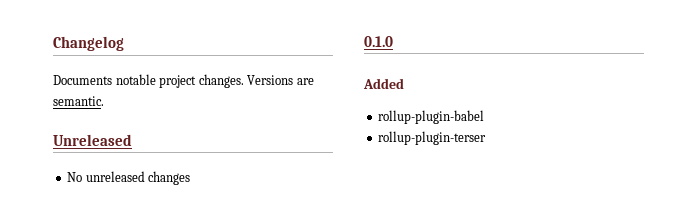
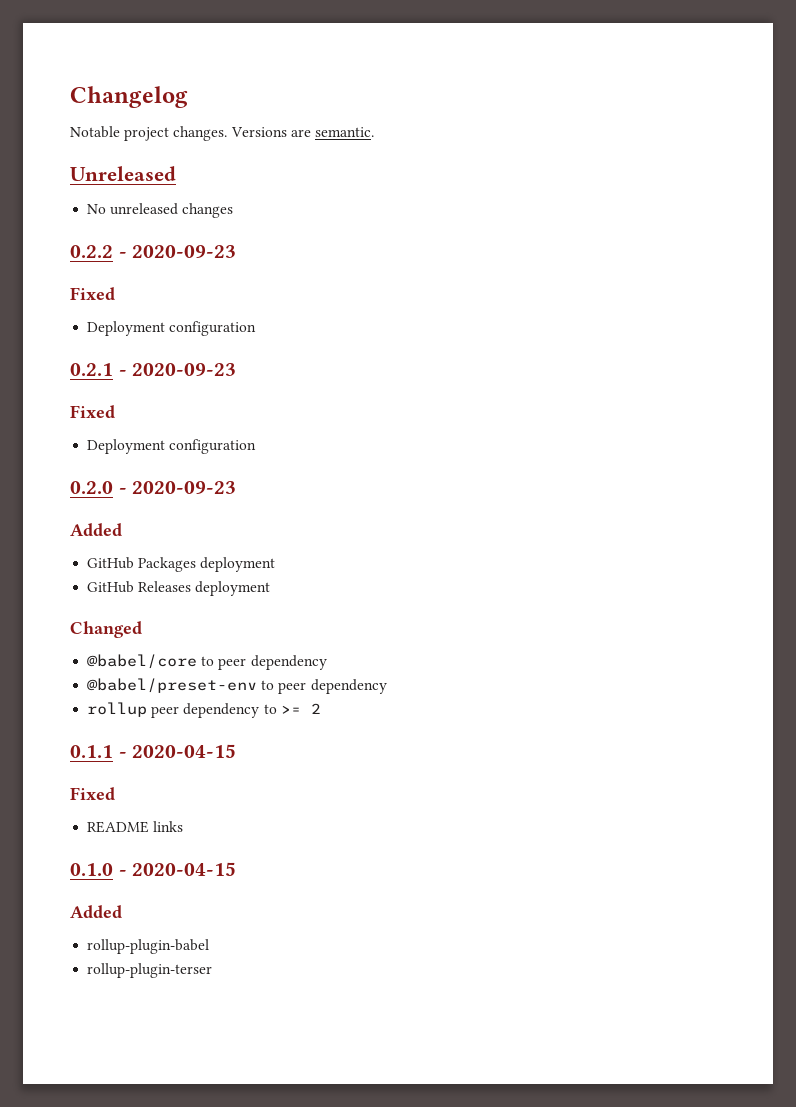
[53,74,156,85] Documents notable -> [70,126,120,138] Notable
(191, 178) none -> [70,245,237,258] [70,287,115,300] [87,321,257,336] [70,363,237,376] [70,405,115,418] [87,439,257,454] [70,481,237,494] [70,523,122,536] [87,557,276,572] [87,581,271,596] [70,621,142,638] [87,654,327,670] [87,678,387,694] [87,702,321,718] [70,744,237,758] [70,787,115,800] [87,821,184,833] // 0.2.2 - 2020-09-23 // Fixed // Deployment configuration // 0.2.1 - 2020-09-23 // Fixed // Deployment configuration // 0.2.0 - 2020-09-23 // Added // GitHub Packages deployment // GitHub Releases deployment // Changed // @babel/core to peer dependency // @babel/preset-env to peer dependency // rollup peer dependency to >= 2 // 0.1.1 - 2020-04-15 // Fixed // README links
(393, 41) none -> [118,862,237,876] - 2020-04-15

